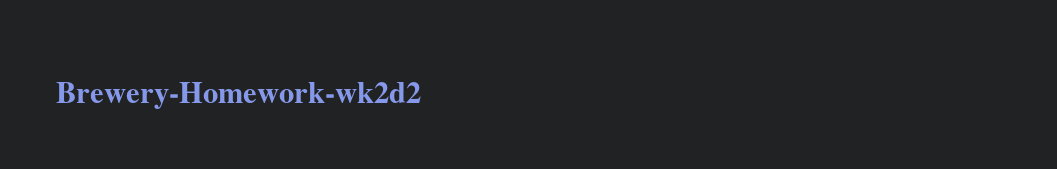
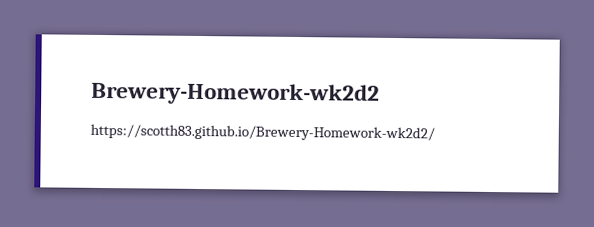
(421, 95) none -> [90,123,435,142] // https://scotth83.github.io/Brewery-Homework-wk2d2/

